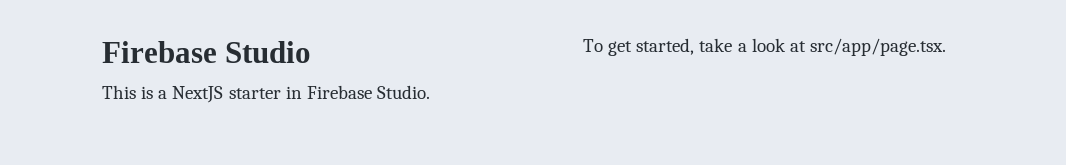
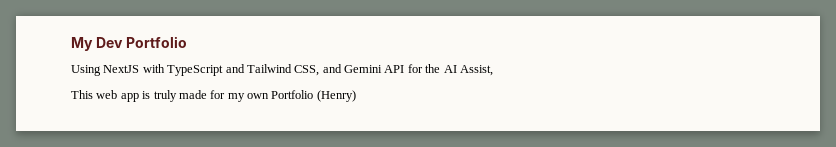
[102,41,312,63] [102,85,430,103] [583,38,946,56] Firebase Studio // This is a NextJS starter in Firebase Studio. // To get started, take a look at src/app/page.tsx. -> [71,36,187,51] [71,64,493,76] [71,90,356,102] My Dev Portfolio // Using NextJS with TypeScript and Tailwind CSS, and Gemini API for the AI Assist, // This web app is truly made for my own Portfolio (Henry)

